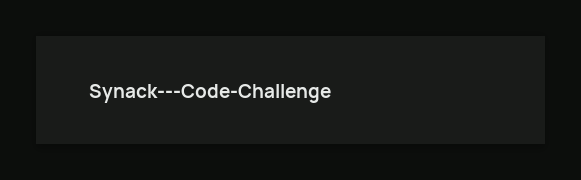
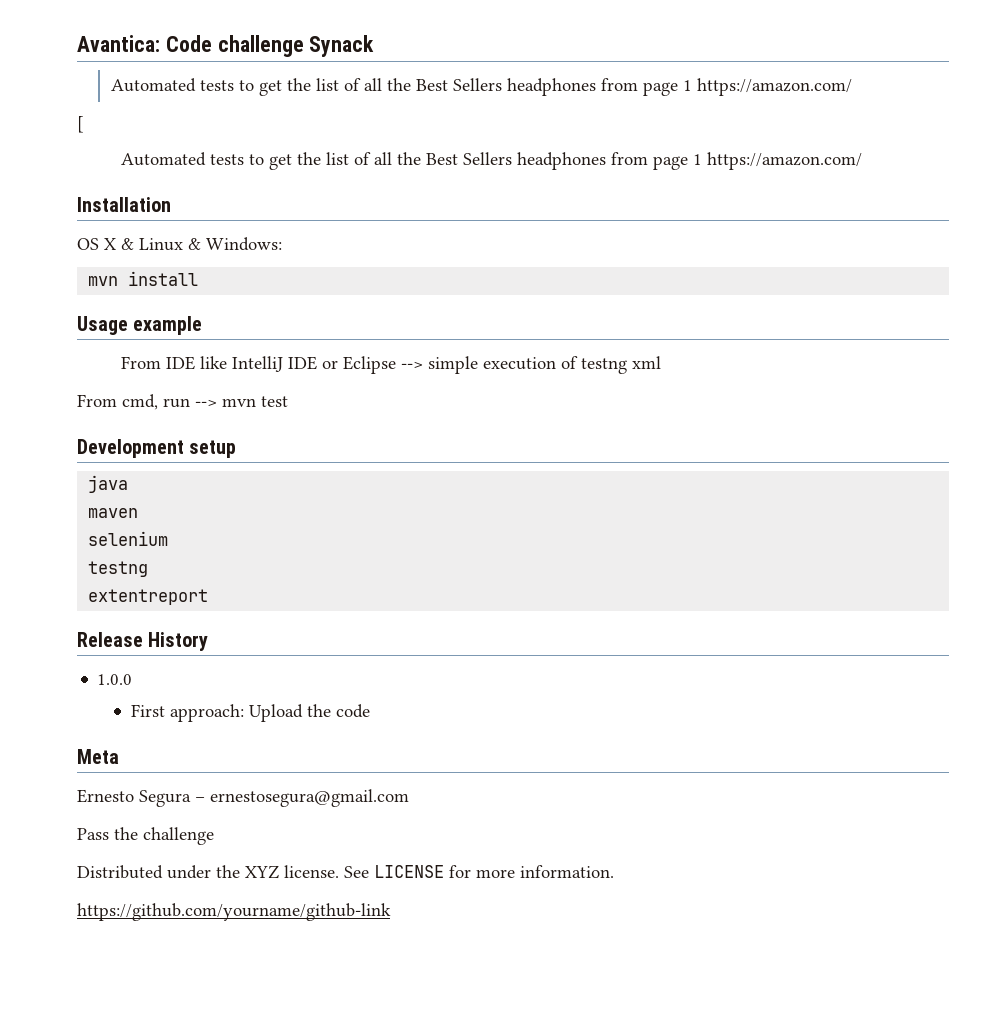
[89,84,331,103] Synack---Code-Challenge -> [77,35,375,57] [110,78,852,96] [77,116,84,133] [120,152,862,170] [77,197,171,212] [77,237,282,251] [88,271,199,286] [77,316,203,335] [120,356,661,374] [77,394,288,410] [77,439,237,458] [88,475,129,493] [88,508,139,518] [88,531,169,546] [88,561,149,577] [88,589,209,605] [77,632,209,651] [97,674,133,685] [131,704,371,722] [77,749,119,764] [77,789,409,807] [77,827,214,845] [77,865,614,879] [77,903,391,921] Avantica: Code challenge Synack // Automated tests to get the list of all the Best Sellers headphones from page 1 https://amazon.com/ // [ // Automated tests to get the list of all the Best Sellers headphones from page 1 https://amazon.com/ // Installation // OS X & Linux & Windows: // mvn install // Usage example // From IDE like IntelliJ IDE or Eclipse --> simple execution of testng xml // From cmd, run --> mvn test // Development setup // java // maven // selenium // testng // extentreport // Release History // 1.0.0 // First approach: Upload the code // Meta // Ernesto Segura – ernestosegura@gmail.com // Pass the challenge // Distributed under the XYZ license. See LICENSE for more information. // https://github.com/yourname/github-link

